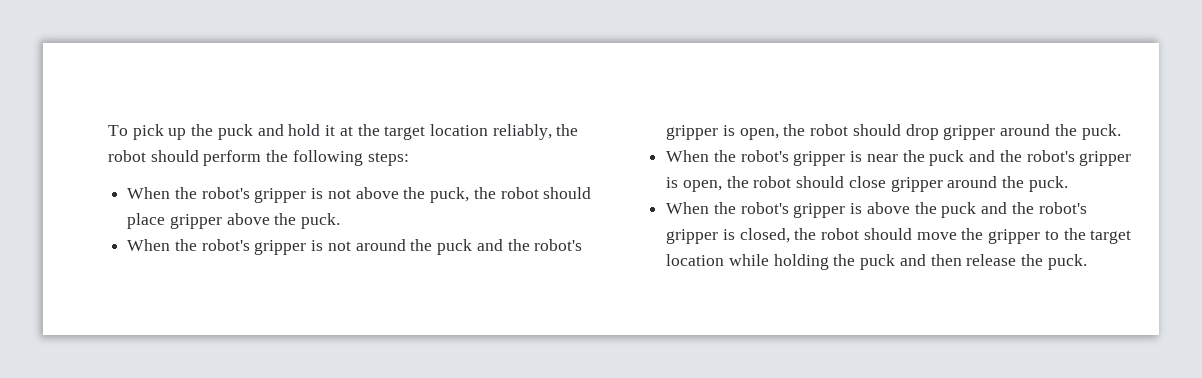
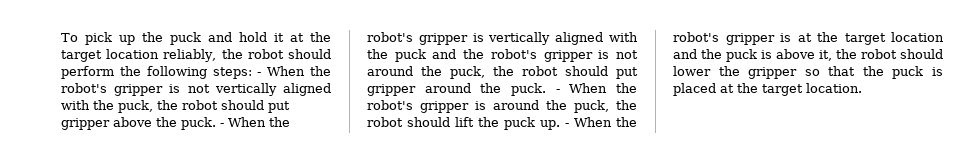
[127,187,592,203] [127,213,166,229] // When the robot's gripper is not above the puck, the robot should place -> [257,66,332,76] [61,83,331,96] [61,100,290,113] - When the robot's gripper is not vertically aligned with the puck, the robot should put
[127,239,583,255] [666,124,1121,140] [666,150,1132,166] [666,176,1068,192] [666,202,1087,218] [666,228,957,244] // When the robot's gripper is not around the puck and the robot's gripper is open, the robot should drop gripper around the puck. // When the robot's gripper is near the puck and the robot's gripper is open, the robot should close gripper around the puck. // When the robot's gripper is above the puck and the robot's gripper is closed, the robot should move -> [220,117,290,127] [367,32,638,45] [367,49,638,62] [367,66,638,79] [367,83,637,96] [367,100,637,113] [367,117,637,130] [673,32,944,45] [673,49,943,62] [673,66,711,76] - When the robot's gripper is vertically aligned with the puck and the robot's gripper is not around the puck, the robot should put gripper around the puck. - When the robot's gripper is around the puck, the robot should lift the puck up. - When the robot's gripper is at the target location and the puck is above it, the robot should lower
[1044,228,1132,244] [666,254,1087,270] to the target location while holding the puck and then release the puck. -> [804,66,943,79] [673,83,862,96] so that the puck is placed at the target location.

